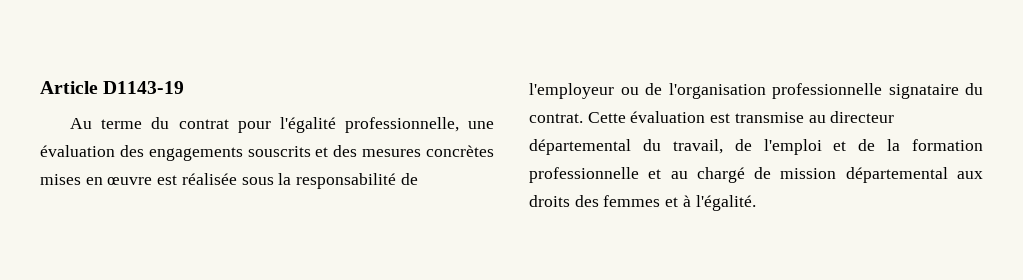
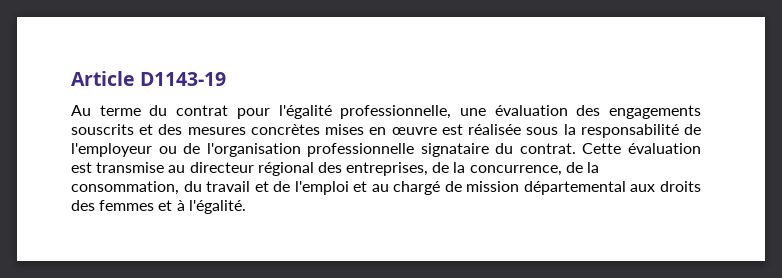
[529,139,983,155] [529,167,639,183] départemental du travail, de l'emploi et de la formation professionnelle -> [257,162,600,176] [71,181,349,195] régional des entreprises, de la concurrence, de la consommation, du travail et de l'emploi

